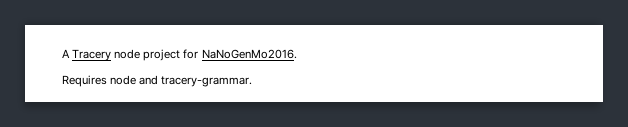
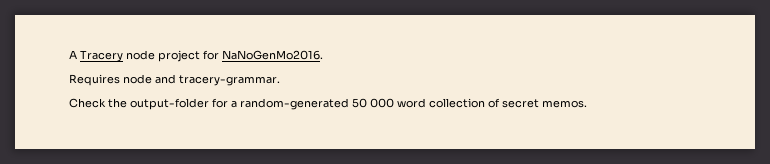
(253, 81) none -> [69,98,587,110] // Check the output-folder for a random-generated 50 000 word collection of secret memos.

